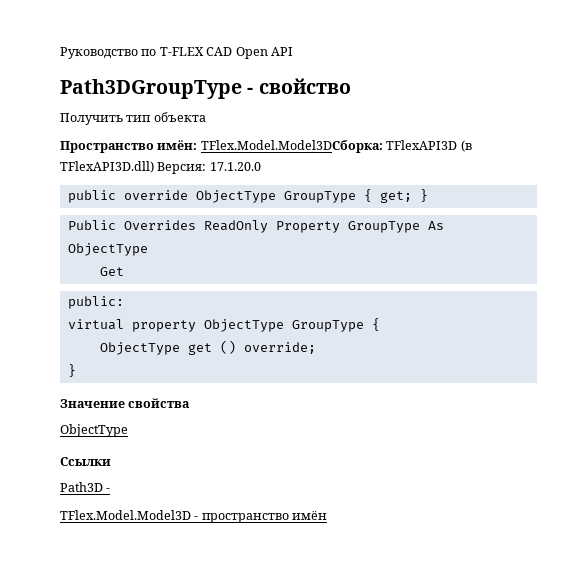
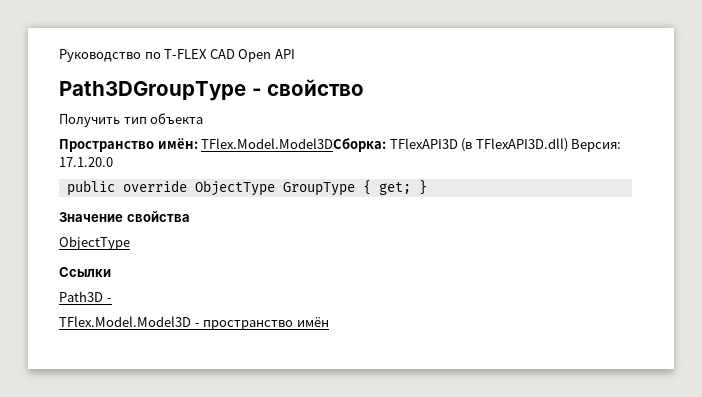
[67,220,444,233] [67,243,148,256] [99,267,124,276] [67,296,124,309] [67,318,380,332] [99,340,316,355] [67,364,76,377] // Public Overrides ReadOnly Property GroupType As ObjectType // Get // public: // virtual property ObjectType GroupType { // ObjectType get () override; // } -> (427, 187) none

